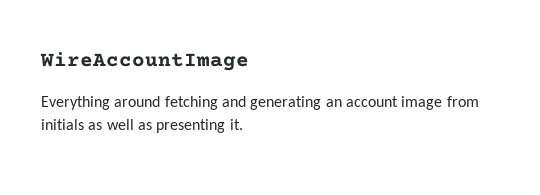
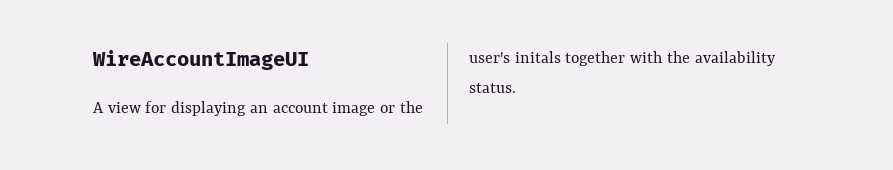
[40,52,249,71] [41,96,479,110] [41,119,243,133] WireAccountImage // Everything around fetching and generating an account image from initials as well as presenting it. -> [92,50,309,70] [93,101,423,116] [469,51,776,66] [469,83,516,93] WireAccountImageUI // A view for displaying an account image or the user's initals together with the availability status.

